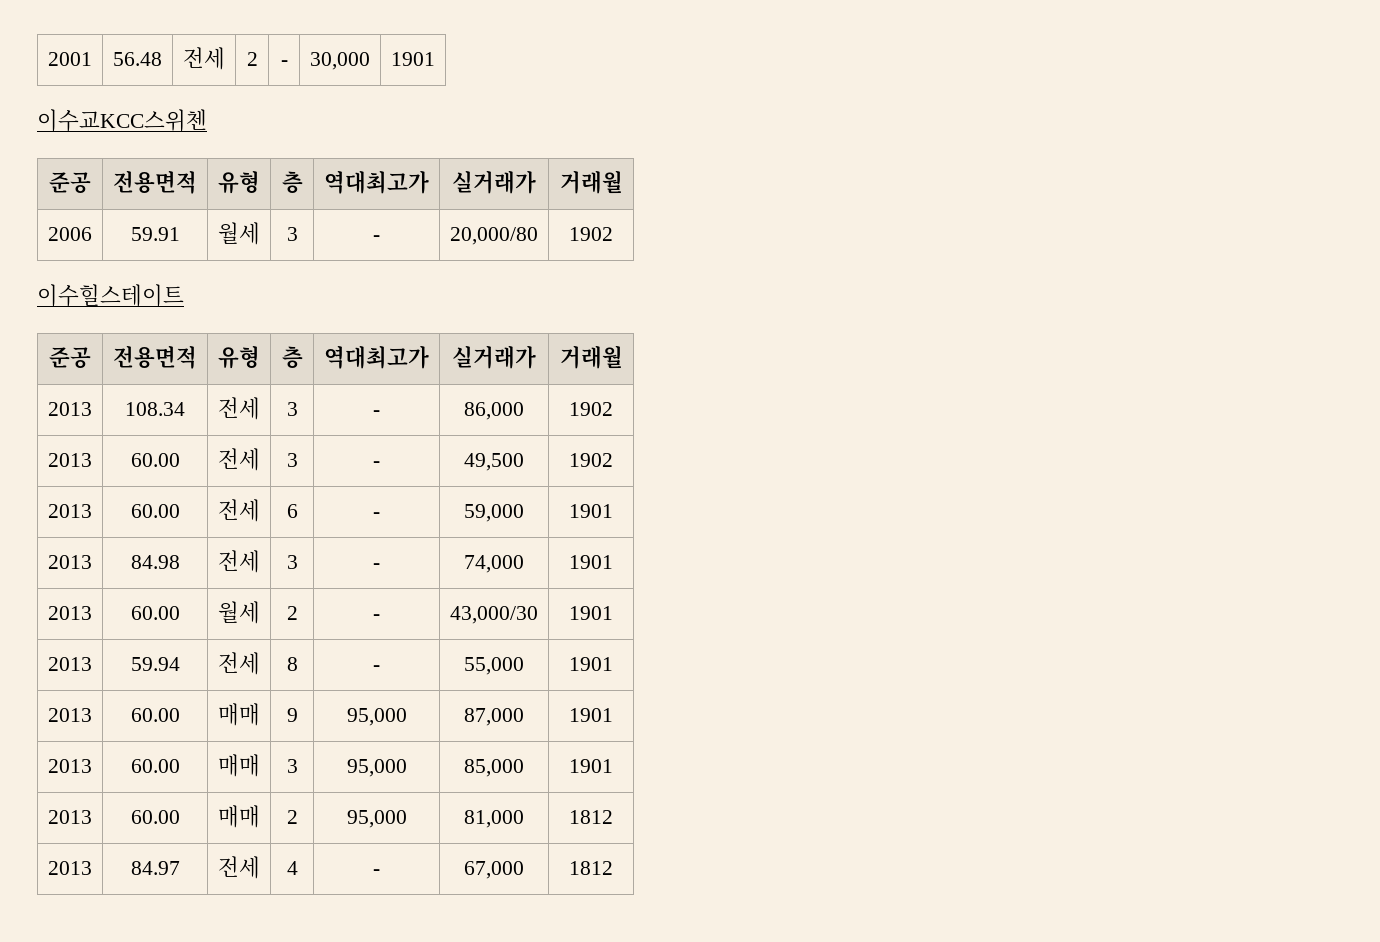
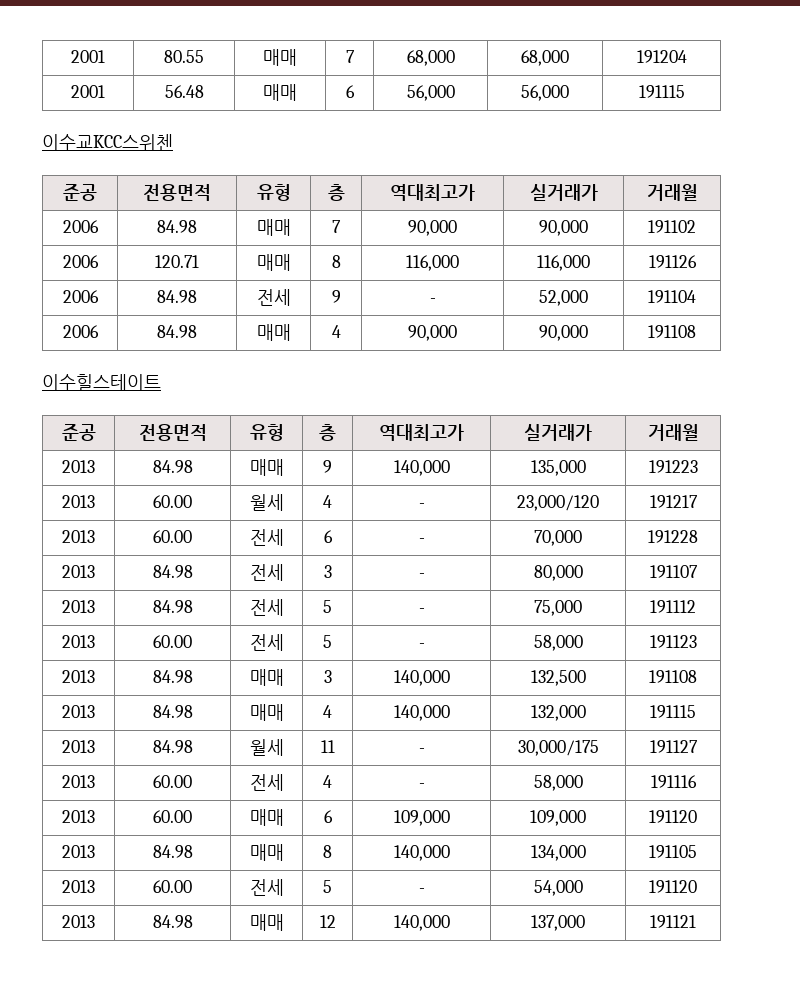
[48,52,92,66] [113,52,162,66] [183,47,225,70] [246,52,258,66] [280,60,288,66] [310,52,370,70] [391,52,435,66] 2001 | 56.48 | 전세 | 2 | - | 30,000 | 1901 -> [71,50,105,63] [164,50,204,63] [263,49,297,66] [345,50,355,63] [406,50,455,66] [521,50,569,66] [636,50,687,63] [71,85,105,98] [164,85,204,98] [263,84,297,101] [345,85,355,98] [406,85,455,101] [521,85,569,101] [638,85,685,98] 2001 | 80.55 | 매매 | 7 | 68,000 | 68,000 | 191204 // 2001 | 56.48 | 매매 | 6 | 56,000 | 56,000 | 191115
[130,227,180,241] [218,222,260,245] [286,227,298,241] [373,235,380,241] [450,227,538,245] [569,227,613,241] 59.91 | 월세 | 3 | - | 20,000/80 | 1902 -> [157,220,197,233] [256,219,291,236] [332,220,341,233] [408,220,457,236] [539,220,588,236] [648,220,696,233] [62,255,99,268] [155,255,199,268] [256,254,291,271] [331,255,341,268] [406,255,459,271] [537,255,590,271] [648,255,697,268] [62,290,99,303] [157,290,197,303] [256,289,291,306] [331,290,341,303] [429,298,436,303] [539,290,588,306] [648,290,696,303] [62,325,99,338] [157,325,197,338] [256,324,291,341] [331,325,341,338] [408,325,457,341] [539,325,588,341] [648,325,696,338] 84.98 | 매매 | 7 | 90,000 | 90,000 | 191102 // 2006 | 120.71 | 매매 | 8 | 116,000 | 116,000 | 191126 // 2006 | 84.98 | 전세 | 9 | - | 52,000 | 191104 // 2006 | 84.98 | 매매 | 4 | 90,000 | 90,000 | 191108
[125,402,185,416] [218,397,260,420] [286,402,298,416] [373,410,380,416] [464,402,524,420] [569,402,613,416] [48,453,92,467] [130,453,180,467] [218,448,260,471] [286,453,298,467] [373,461,380,467] [464,453,524,471] [569,453,613,467] 108.34 | 전세 | 3 | - | 86,000 | 1902 // 2013 | 60.00 | 전세 | 3 | - | 49,500 | 1902 -> [152,460,193,473] [249,459,284,476] [323,460,332,473] [393,460,450,476] [530,460,586,476] [648,460,698,473] [62,495,95,508] [153,495,192,508] [249,494,284,511] [323,495,332,508] [418,503,425,508] [517,495,599,511] [649,495,698,508] 84.98 | 매매 | 9 | 140,000 | 135,000 | 191223 // 2013 | 60.00 | 월세 | 4 | - | 23,000/120 | 191217
[464,504,524,522] [569,504,613,518] 59,000 | 1901 -> [534,530,582,546] [648,530,698,543] 70,000 | 191228
[464,555,524,573] [569,555,613,569] [48,606,92,620] [130,606,180,620] [218,601,260,624] [286,606,298,620] [373,614,380,620] [450,606,538,624] [569,606,613,620] [48,657,92,671] [130,657,180,671] [218,652,260,675] [286,657,298,671] [373,665,380,671] [464,657,524,675] [569,657,613,671] [48,708,92,722] [130,708,180,722] [218,703,260,726] [286,708,298,722] [346,708,407,726] [464,708,524,726] [569,708,613,722] [48,759,92,773] [130,759,180,773] [218,754,260,777] [286,759,298,773] [346,759,407,777] [464,759,524,777] [569,759,613,773] [48,810,92,824] [130,810,180,824] [218,805,260,828] [286,810,298,824] [346,810,407,828] [464,810,524,828] [569,810,613,824] [48,861,92,875] [130,861,180,875] [218,856,260,879] [286,861,298,875] [373,869,380,875] [464,861,524,879] [569,861,613,875] 74,000 | 1901 // 2013 | 60.00 | 월세 | 2 | - | 43,000/30 | 1901 // 2013 | 59.94 | 전세 | 8 | - | 55,000 | 1901 // 2013 | 60.00 | 매매 | 9 | 95,000 | 87,000 | 1901 // 2013 | 60.00 | 매매 | 3 | 95,000 | 85,000 | 1901 // 2013 | 60.00 | 매매 | 2 | 95,000 | 81,000 | 1812 // 2013 | 84.97 | 전세 | 4 | - | 67,000 | 1812 -> [533,565,583,581] [649,565,698,578] [62,600,95,613] [152,600,193,613] [249,599,284,616] [323,600,332,613] [418,608,425,613] [534,600,582,616] [650,600,696,613] [62,635,95,648] [153,635,192,648] [249,634,284,651] [323,635,332,648] [418,643,425,648] [533,635,583,651] [649,635,697,648] [62,670,95,683] [152,670,193,683] [249,669,284,686] [323,670,332,683] [393,670,450,686] [530,670,586,686] [649,670,697,683] [62,705,95,718] [152,705,193,718] [249,704,284,721] [323,705,332,718] [393,705,450,721] [530,705,586,721] [650,705,696,718] [62,740,95,753] [152,740,193,753] [249,739,284,756] [320,740,335,753] [418,748,425,753] [517,740,599,756] [649,740,698,753] [62,775,95,788] [153,775,192,788] [249,774,284,791] [323,775,332,788] [418,783,425,788] [533,775,583,791] [650,775,697,788] [62,810,95,823] [153,810,192,823] [249,809,284,826] [323,810,333,823] [393,810,450,826] [530,810,586,826] [649,810,697,823] [62,845,95,858] [152,845,193,858] [249,844,284,861] [323,845,332,858] [393,845,450,861] [530,845,586,861] [649,845,697,858] [62,880,95,893] [153,880,192,893] [249,879,284,896] [323,880,332,893] [418,888,425,893] [533,880,583,896] [649,880,697,893] [62,915,95,928] [152,915,193,928] [249,914,284,931] [319,915,336,928] [393,915,450,931] [531,915,585,931] [650,915,696,928] 80,000 | 191107 // 2013 | 84.98 | 전세 | 5 | - | 75,000 | 191112 // 2013 | 60.00 | 전세 | 5 | - | 58,000 | 191123 // 2013 | 84.98 | 매매 | 3 | 140,000 | 132,500 | 191108 // 2013 | 84.98 | 매매 | 4 | 140,000 | 132,000 | 191115 // 2013 | 84.98 | 월세 | 11 | - | 30,000/175 | 191127 // 2013 | 60.00 | 전세 | 4 | - | 58,000 | 191116 // 2013 | 60.00 | 매매 | 6 | 109,000 | 109,000 | 191120 // 2013 | 84.98 | 매매 | 8 | 140,000 | 134,000 | 191105 // 2013 | 60.00 | 전세 | 5 | - | 54,000 | 191120 // 2013 | 84.98 | 매매 | 12 | 140,000 | 137,000 | 191121

